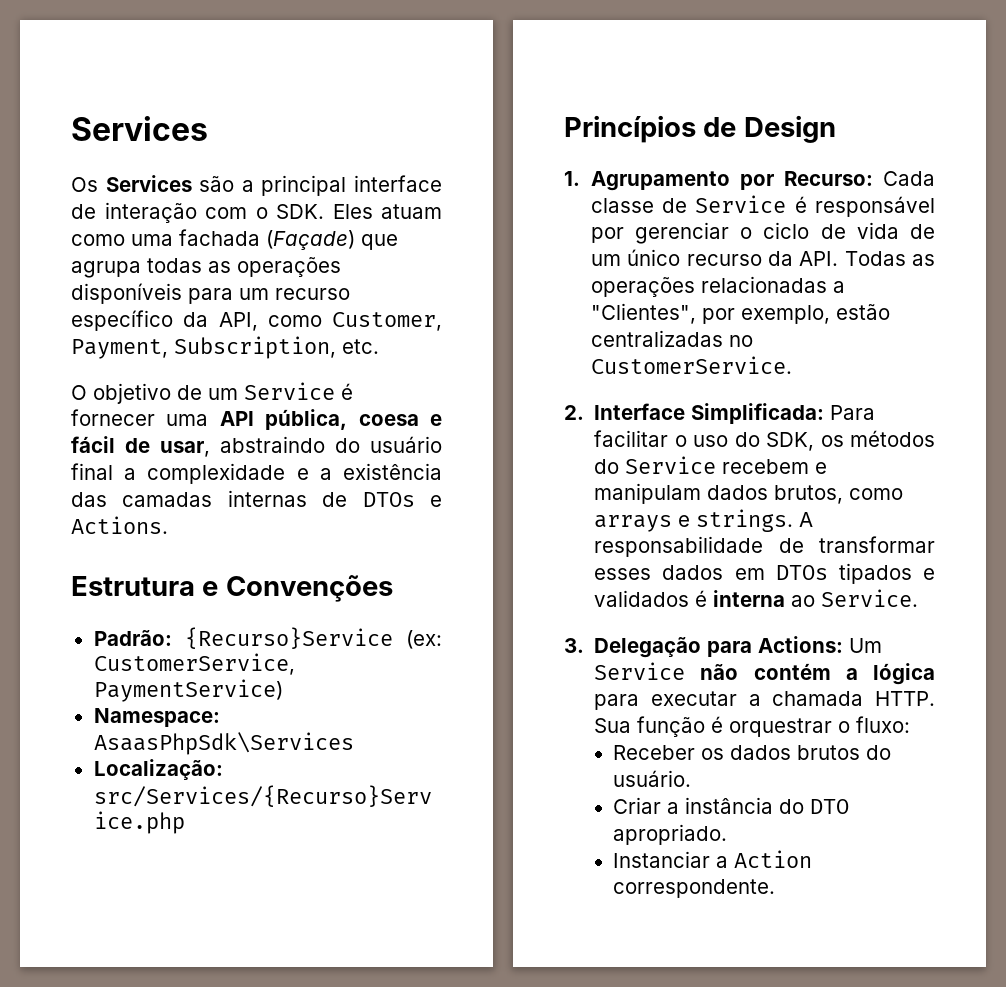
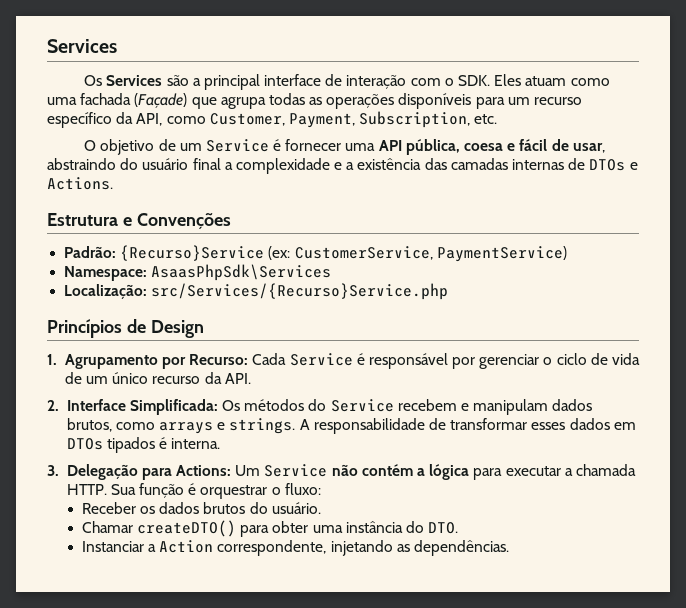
[590,198,688,213] classe de -> (287, 359) none
[844,251,935,266] [590,276,845,297] [590,303,890,324] [590,330,753,347] [590,356,792,374] [564,403,876,424] [594,430,844,451] Todas as operações relacionadas a "Clientes", por exemplo, estão centralizadas no CustomerService. // 2. Interface Simplificada: Para facilitar o uso do SDK, os -> [47,399,241,415] // 2. Interface Simplificada: Os
[923,568,935,580] [594,589,919,607] e validados é interna ao Service. -> [159,437,221,449] é interna.
[613,797,850,814] [613,824,728,845] Criar a instância do DTO apropriado. -> [81,520,459,537] Chamar createDTO() para obter uma instância do DTO.
[613,879,776,898] correspondente. -> [217,540,509,556] correspondente, injetando as dependências.

